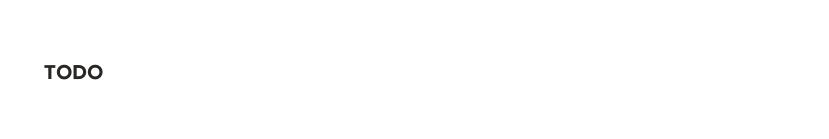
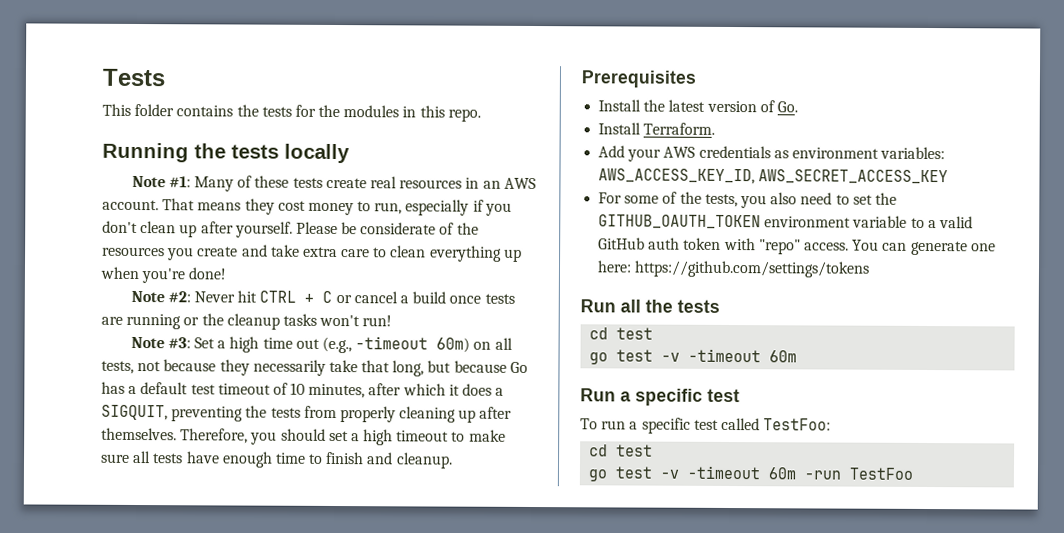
[44,64,103,80] TODO -> [102,68,165,87] [102,103,481,122] [102,142,350,164] [131,175,536,192] [102,198,512,216] [102,220,479,238] [102,244,522,262] [100,266,227,284] [130,290,515,304] [101,313,393,330] [130,336,513,354] [101,359,528,377] [101,381,505,399] [101,404,513,423] [101,427,506,446] [101,450,453,469] [581,70,696,88] [598,99,798,113] [598,122,716,135] [598,145,946,162] [598,168,949,185] [598,191,897,209] [598,214,973,230] [598,237,996,256] [597,260,871,278] [580,299,720,313] [589,327,654,340] [589,348,798,365] [580,388,740,406] [580,417,832,434] [589,444,654,457] [588,465,914,482] Tests // This folder contains the tests for the modules in this repo. // Running the tests locally // Note #1: Many of these tests create real resources in an AWS account. That means they cost money to run, especially if you don't clean up after yourself. Please be considerate of the resources you create and take extra care to clean everything up when you're done! // Note #2: Never hit CTRL + C or cancel a build once tests are running or the cleanup tasks won't run! // Note #3: Set a high time out (e.g., -timeout 60m) on all tests, not because they necessarily take that long, but because Go has a default test timeout of 10 minutes, after which it does a SIGQUIT, preventing the tests from properly cleaning up after themselves. Therefore, you should set a high timeout to make sure all tests have enough time to finish and cleanup. // Prerequisites // Install the latest version of Go. // Install Terraform. // Add your AWS credentials as environment variables: AWS_ACCESS_KEY_ID, AWS_SECRET_ACCESS_KEY // For some of the tests, you also need to set the GITHUB_OAUTH_TOKEN environment variable to a valid GitHub auth token with "repo" access. You can generate one here: https://github.com/settings/tokens // Run all the tests // cd test // go test -v -timeout 60m // Run a specific test // To run a specific test called TestFoo: // cd test // go test -v -timeout 60m -run TestFoo

